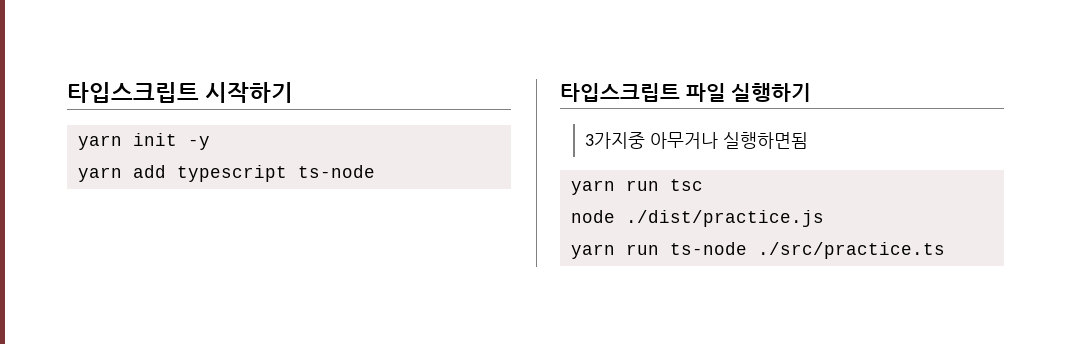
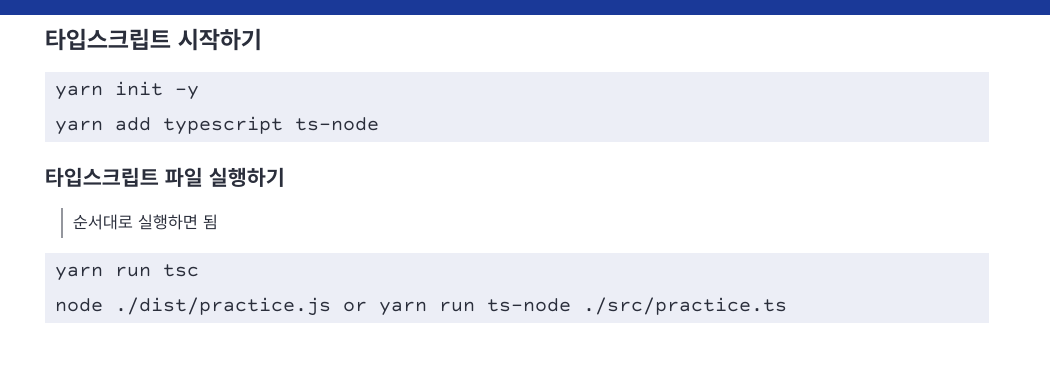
[585,132,808,149] 3가지중 아무거나 실행하면됨 -> [72,214,218,230] 순서대로 실행하면 됨
(824, 218) // -> [343,301,368,312] or

